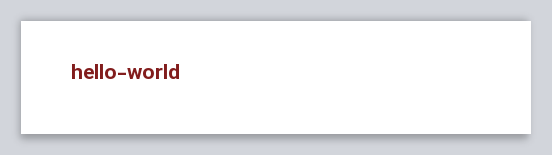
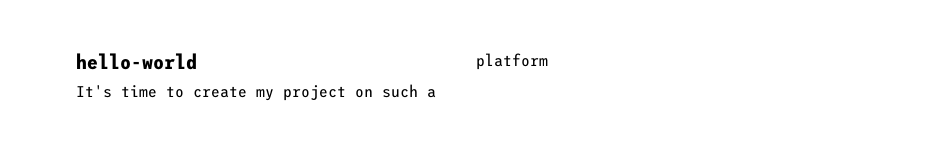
(180, 71) none -> [76,84,436,101] [476,53,548,70] // It's time to create my project on such a platform

